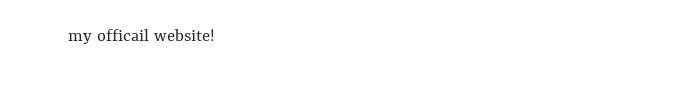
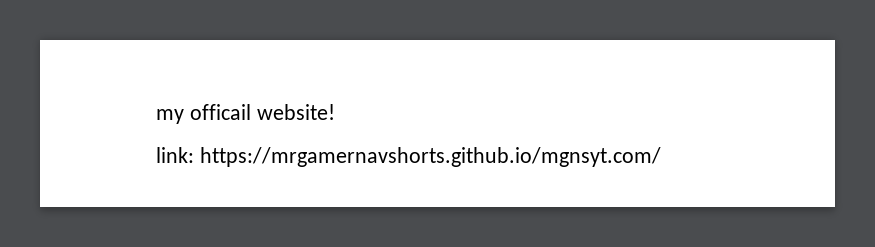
(215, 35) none -> [156,147,661,167] // link: https://mrgamernavshorts.github.io/mgnsyt.com/

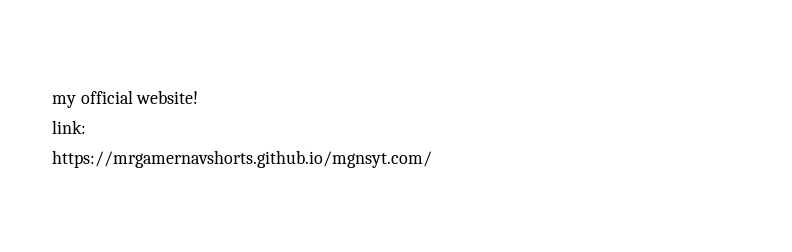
[189,104,251,120] officail -> [80,90,133,104] official
(194, 155) none -> (86, 127) //

